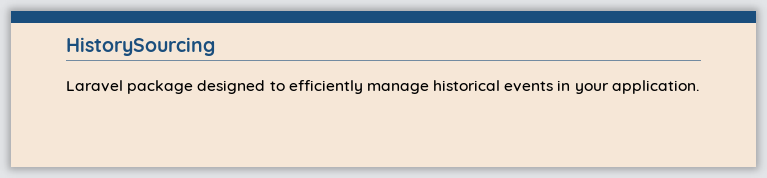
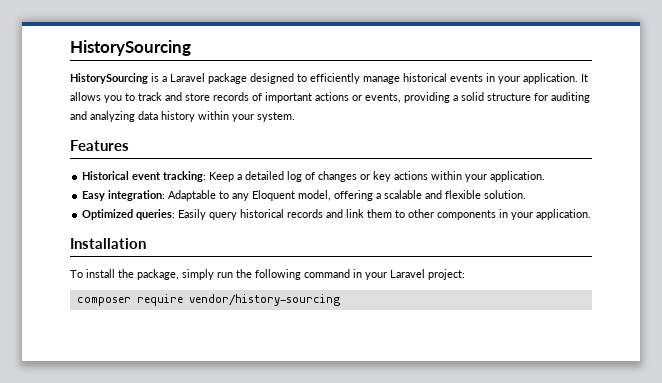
(215, 46) none -> [70,73,167,84] HistorySourcing is a
(699, 87) none -> [581,74,588,82] [70,92,590,103] [70,111,295,122] [70,140,129,151] [82,171,546,182] [82,190,527,201] [82,209,592,220] [70,238,146,249] [70,269,465,280] [76,294,340,306] It allows you to track and store records of important actions or events, providing a solid structure for auditing and analyzing data history within your system. // Features // Historical event tracking: Keep a detailed log of changes or key actions within your application. // Easy integration: Adaptable to any Eloquent model, offering a scalable and flexible solution. // Optimized queries: Easily query historical records and link them to other components in your application. // Installation // To install the package, simply run the following command in your Laravel project: // composer require vendor/history-sourcing

